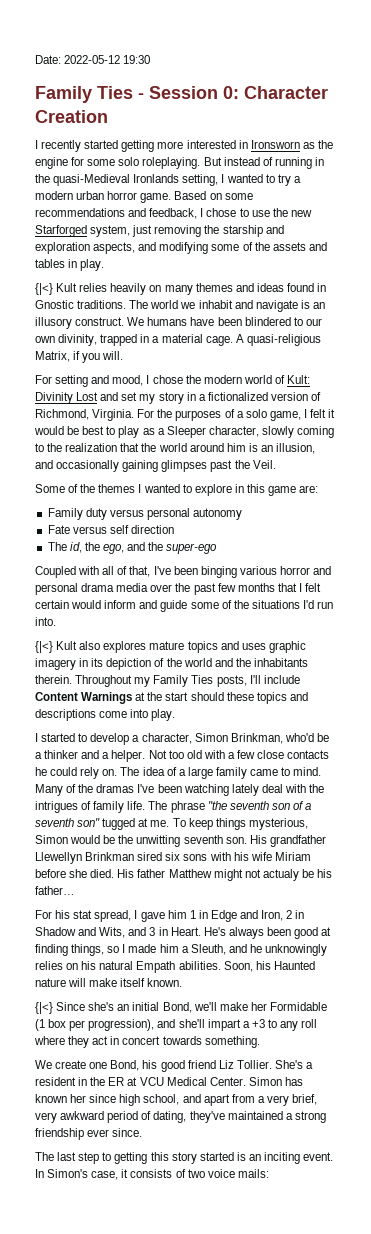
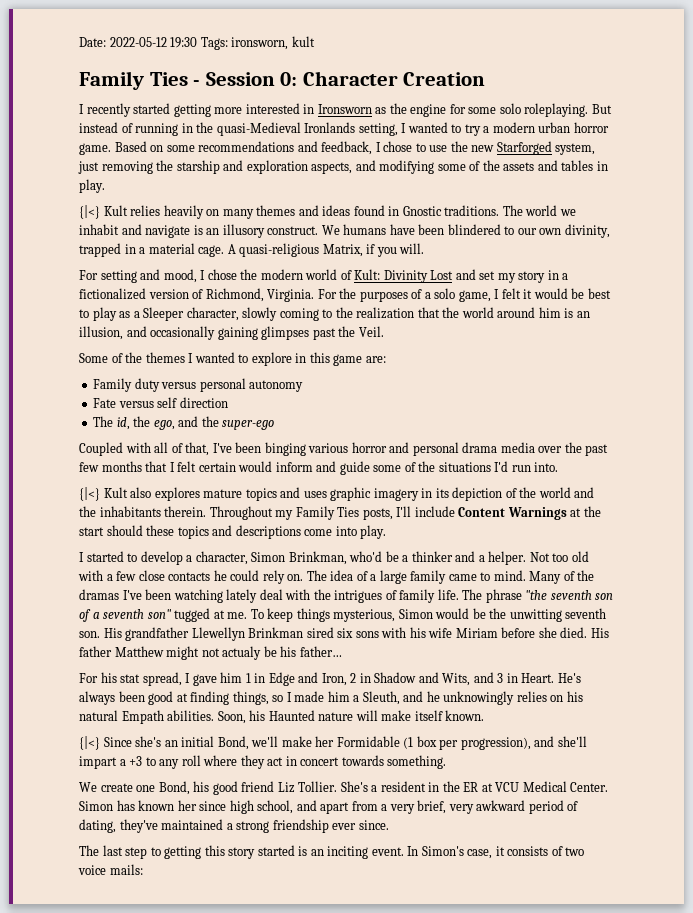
(151, 59) none -> [200,36,315,50] Tags: ironsworn, kult

